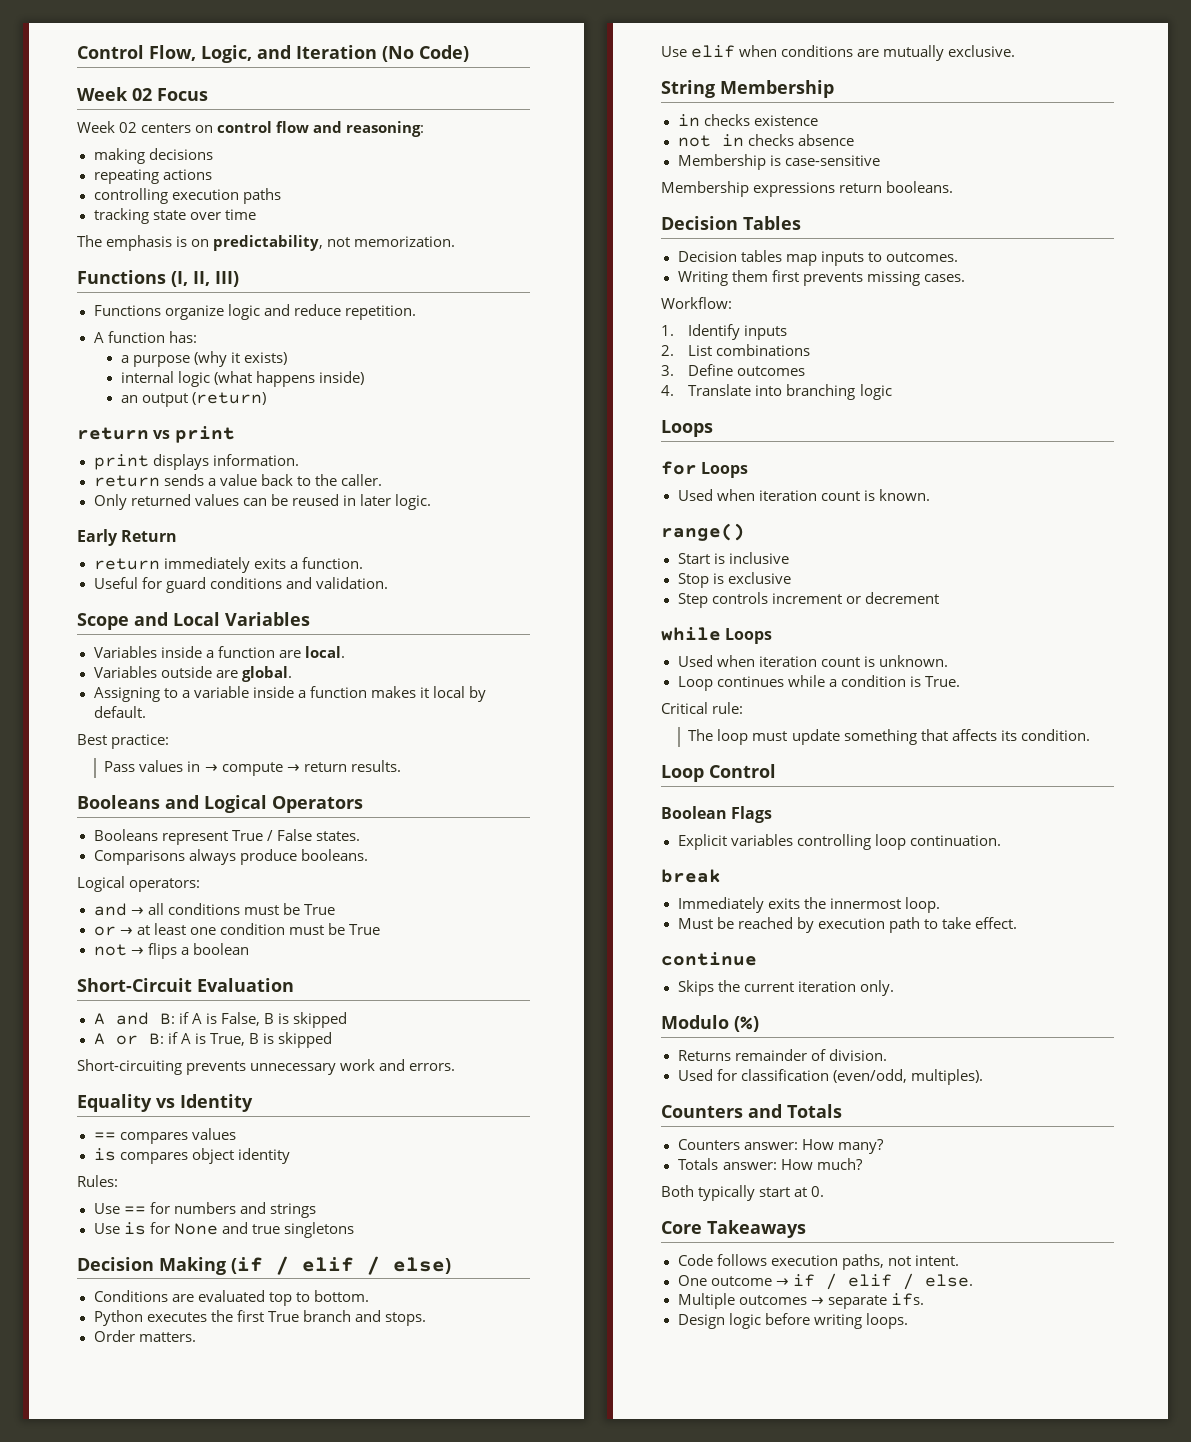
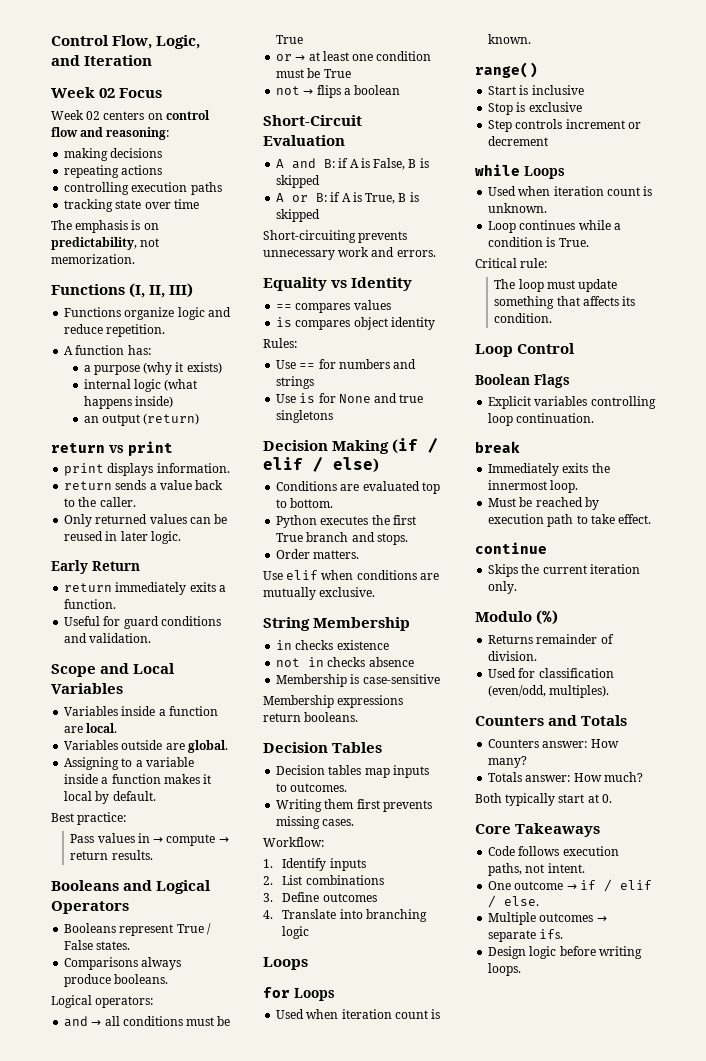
[382,45,469,62] (No Code) -> (153, 60) none

